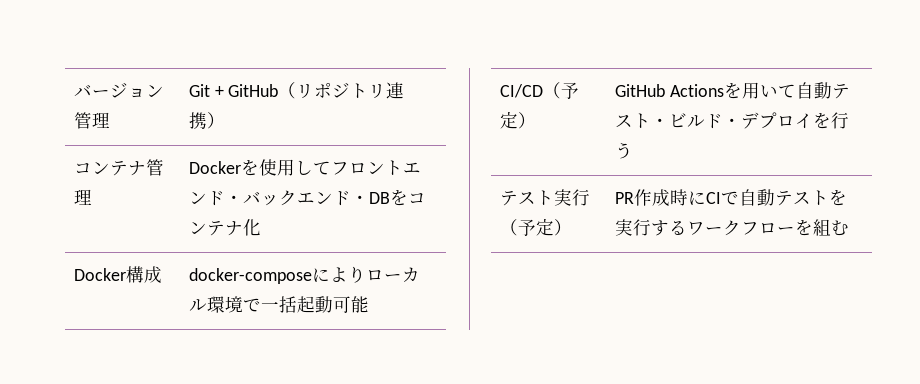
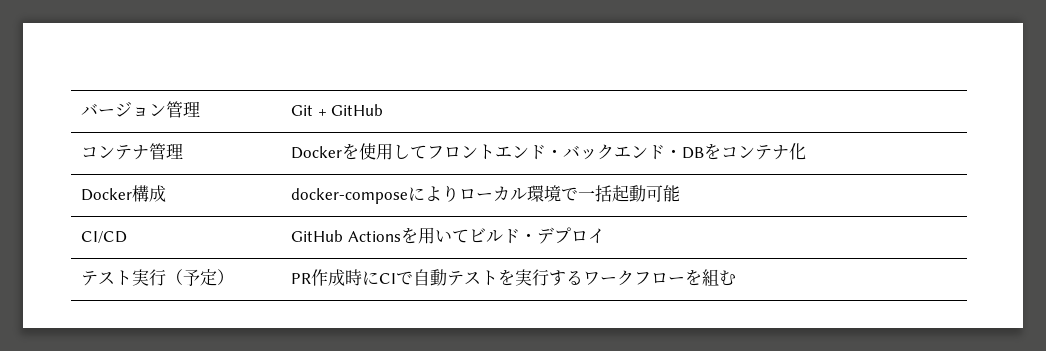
[278,82,405,99] [188,112,225,129] （リポジトリ連携） -> (384, 110) none
[542,82,579,99] [499,111,536,129] （予定） -> (128, 237) none
[795,82,850,99] [614,113,669,129] 自動テスト・ -> (469, 236) none
[812,112,849,129] [614,142,633,159] を行う -> (605, 236) none

